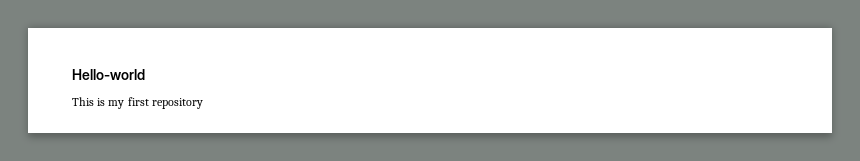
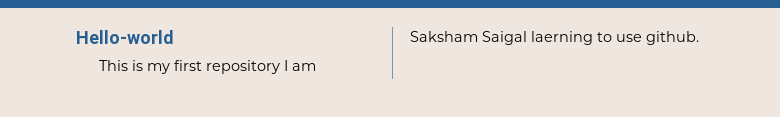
(203, 103) none -> [283,60,316,71] [410,31,699,45] I am Saksham Saigal laerning to use github.

